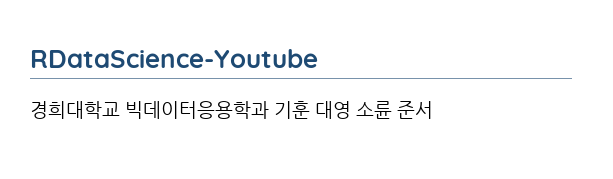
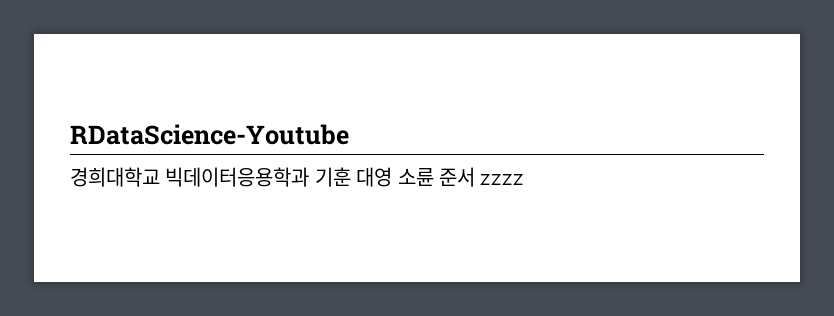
(433, 110) none -> [480,174,525,185] zzzz

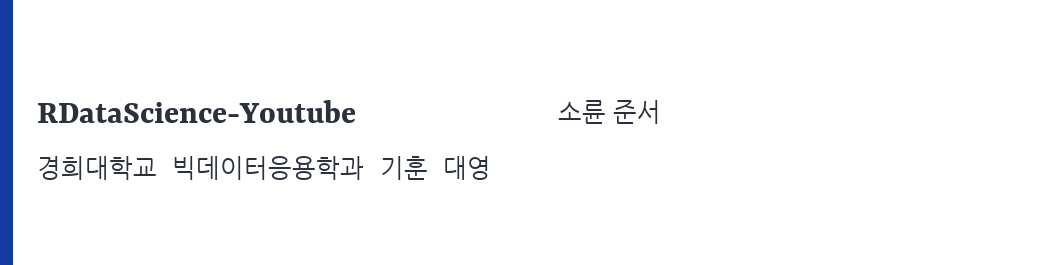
[480,174,525,185] zzzz -> (661, 112) none

